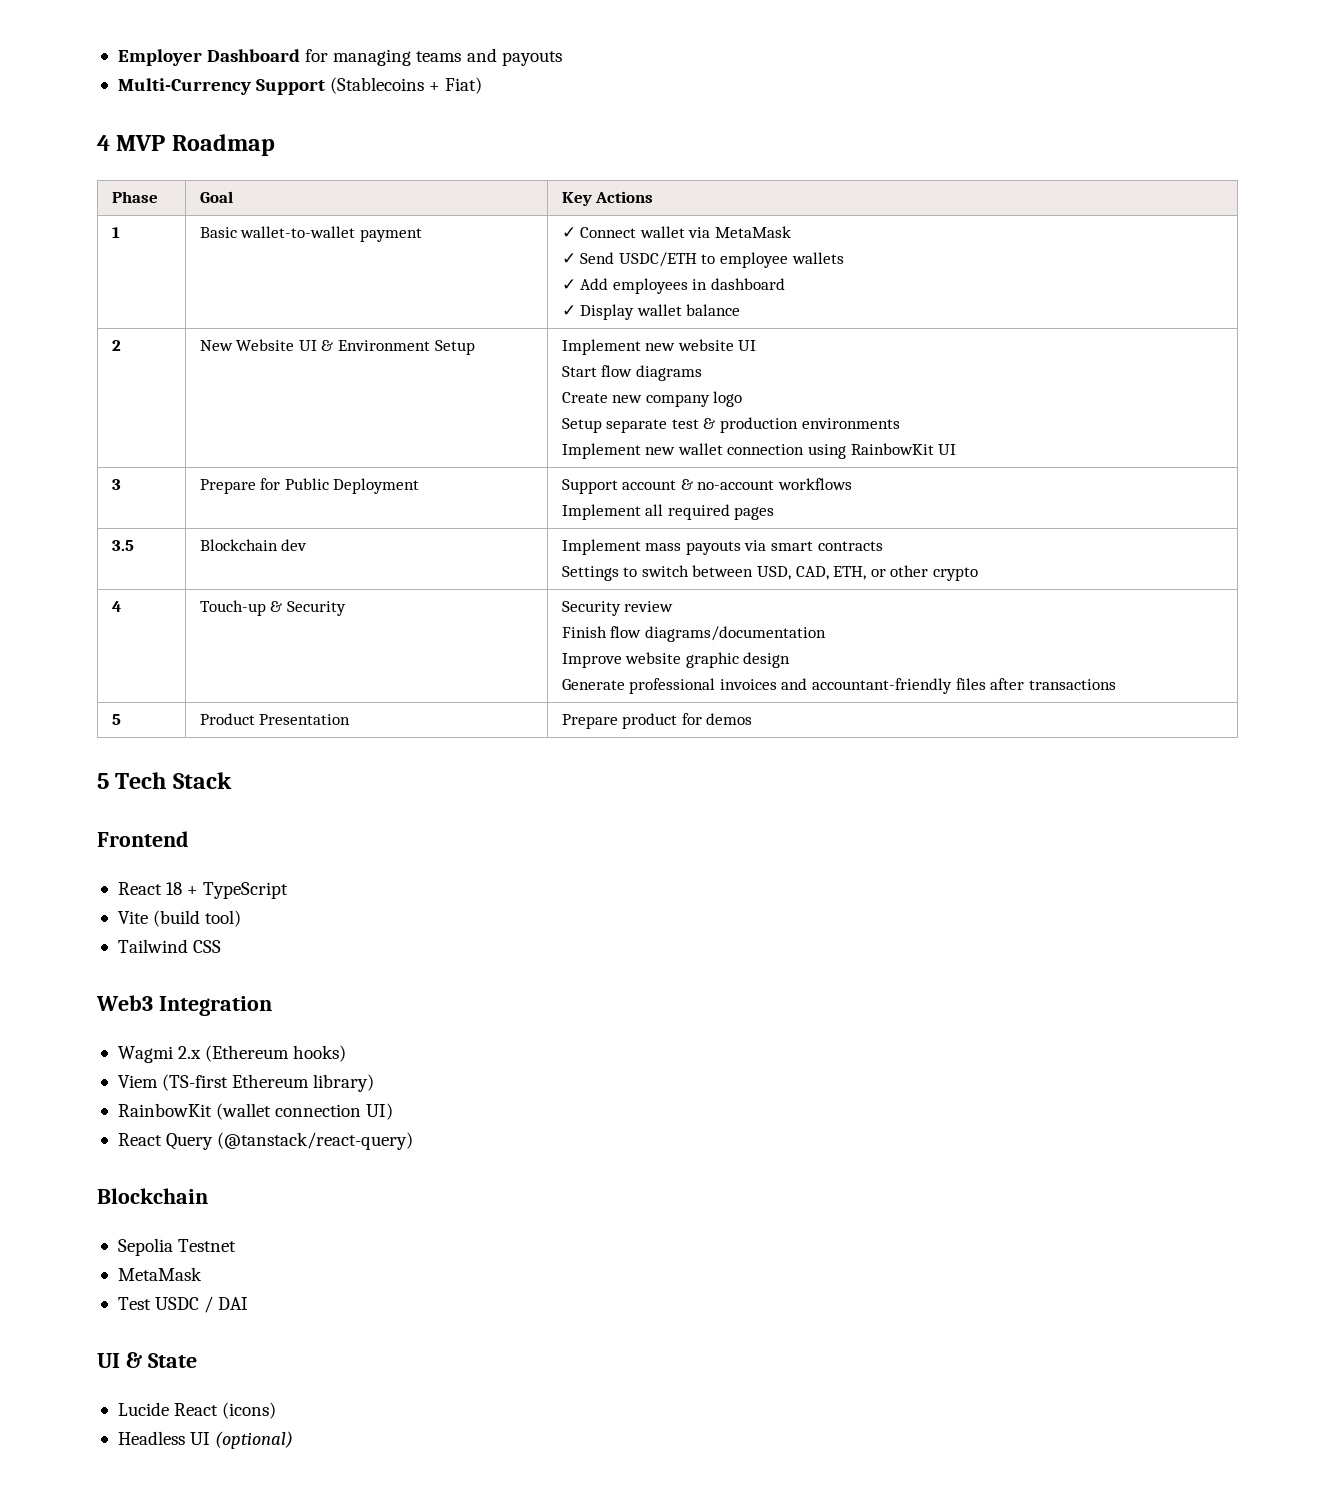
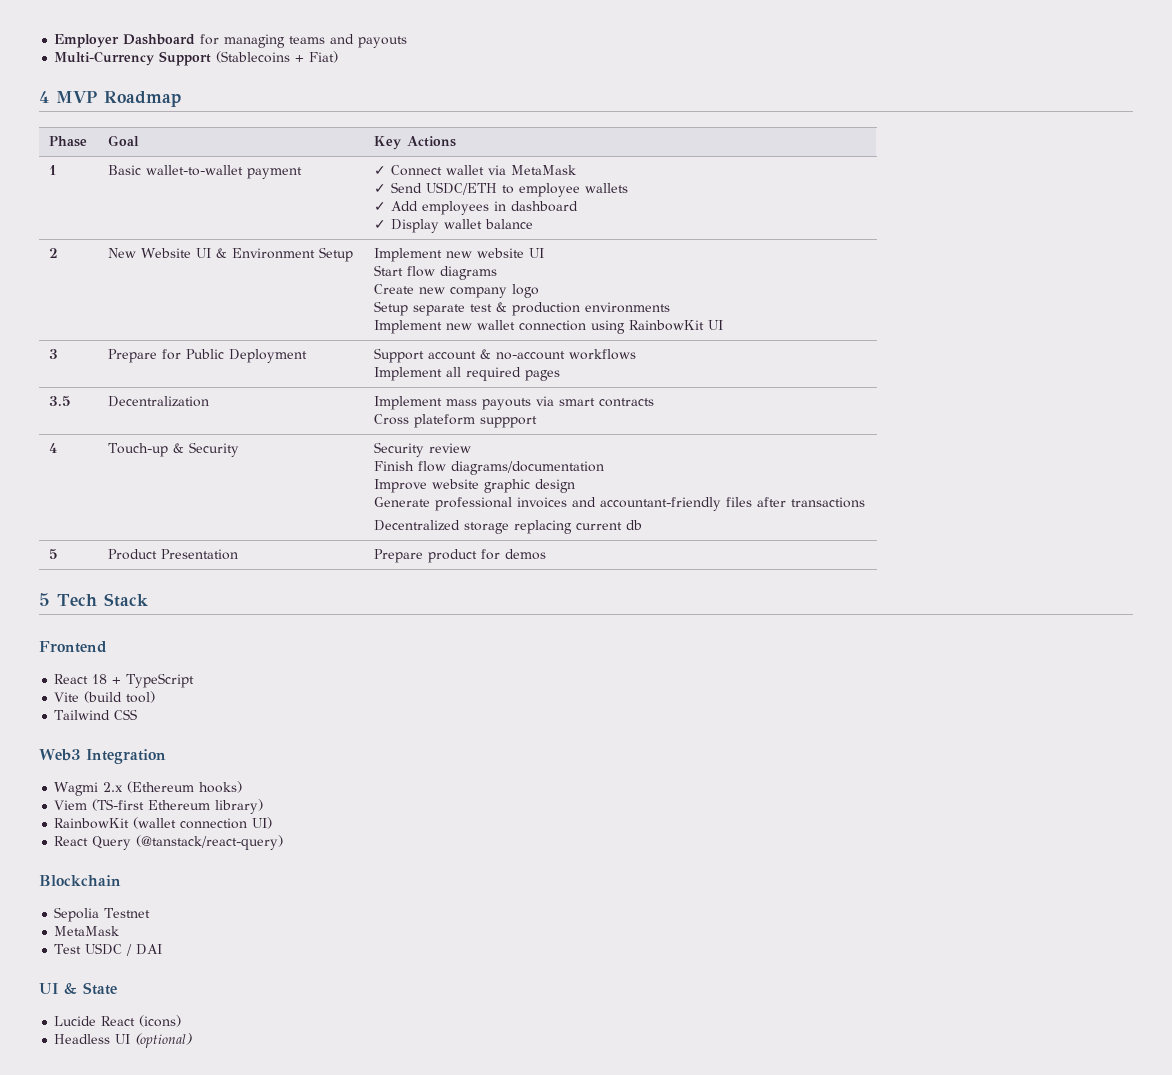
[199,539,308,551] Blockchain dev -> [108,396,210,407] Decentralization
[561,565,979,581] Settings to switch between USD, CAD, ETH, or other crypto -> [374,414,538,428] Cross plateform suppport
(1116, 684) none -> [374,520,643,534] // Decentralized storage replacing current db

